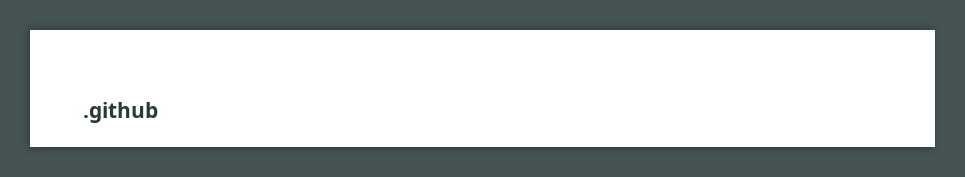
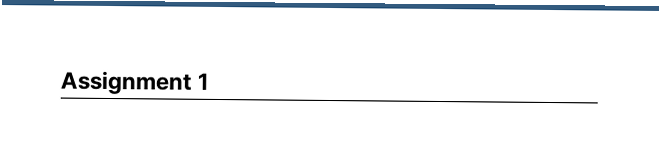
[83,102,158,123] .github -> [60,70,211,95] Assignment 1

